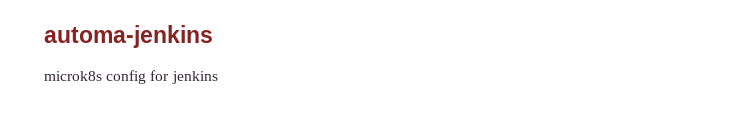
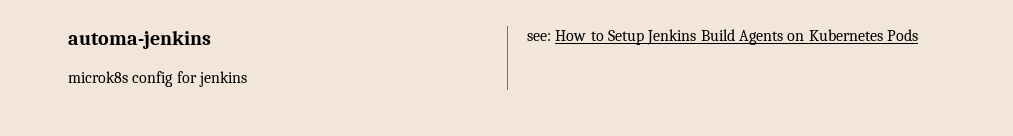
(218, 77) none -> [527,29,918,45] // see: How to Setup Jenkins Build Agents on Kubernetes Pods

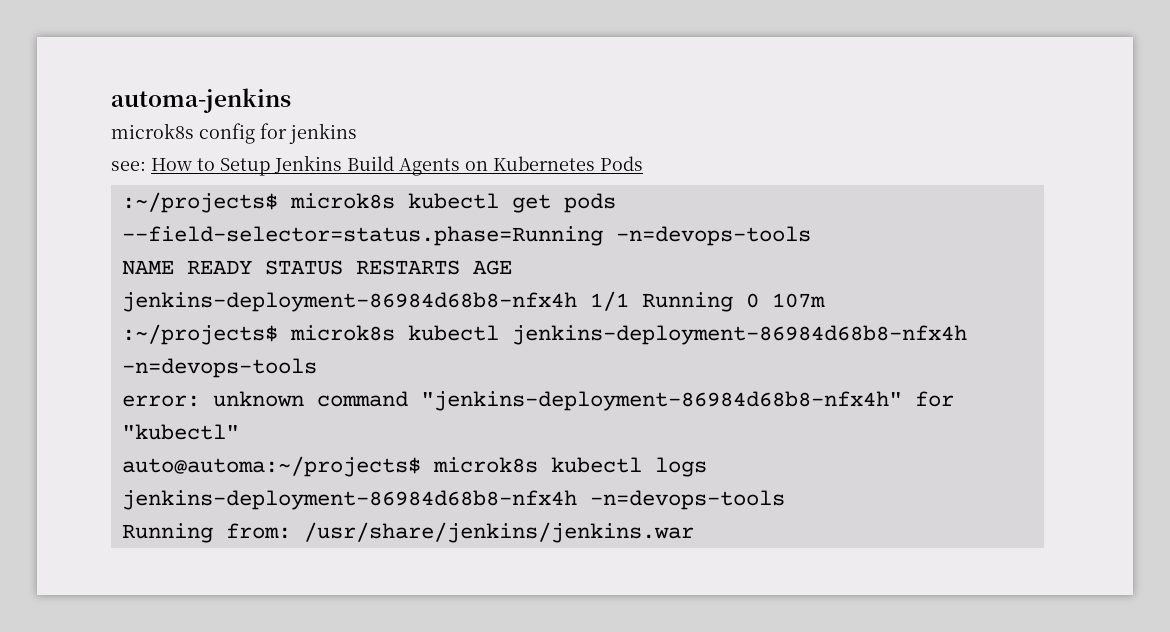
(918, 35) none -> [121,192,616,213] [121,226,811,246] [121,260,512,275] [121,291,825,312] [121,324,967,345] [121,358,317,378] [121,391,954,411] [121,424,239,440] [121,456,707,477] [121,490,785,510] [121,522,694,543] // :~/projects$ microk8s kubectl get pods --field-selector=status.phase=Running -n=devops-tools // NAME READY STATUS RESTARTS AGE // jenkins-deployment-86984d68b8-nfx4h 1/1 Running 0 107m // :~/projects$ microk8s kubectl jenkins-deployment-86984d68b8-nfx4h -n=devops-tools // error: unknown command "jenkins-deployment-86984d68b8-nfx4h" for "kubectl" // auto@automa:~/projects$ microk8s kubectl logs jenkins-deployment-86984d68b8-nfx4h -n=devops-tools // Running from: /usr/share/jenkins/jenkins.war

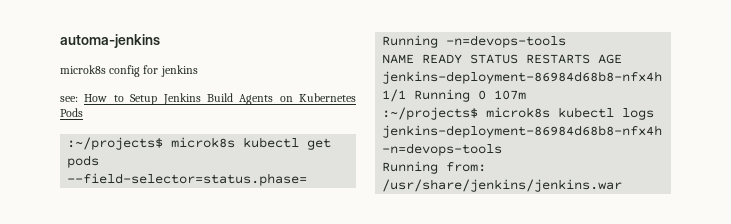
[511,325,967,345] [121,358,317,378] [121,391,954,411] [121,424,239,440] [121,456,642,477] jenkins-deployment-86984d68b8-nfx4h -n=devops-tools // error: unknown command "jenkins-deployment-86984d68b8-nfx4h" for "kubectl" // auto@automa:~/projects$ microk8s kubectl -> (615, 112) none

